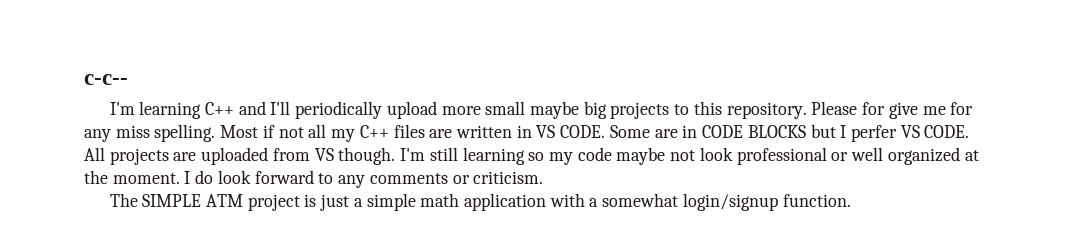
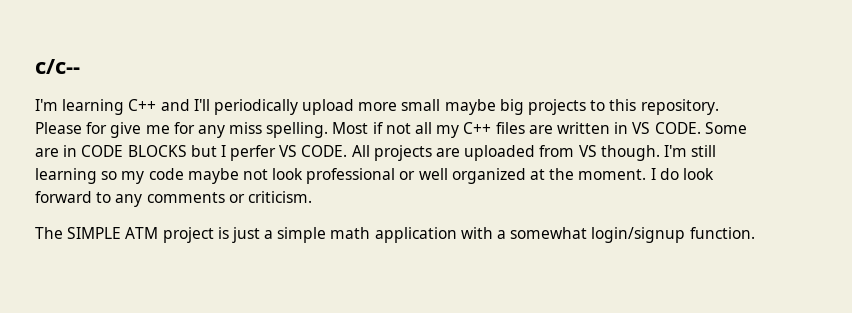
[84,74,128,85] c-c-- -> [35,59,80,74] c/c--

